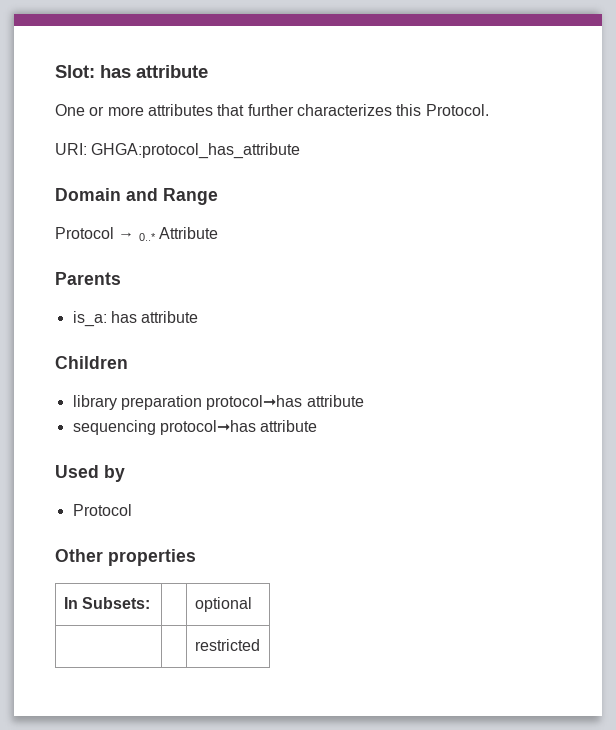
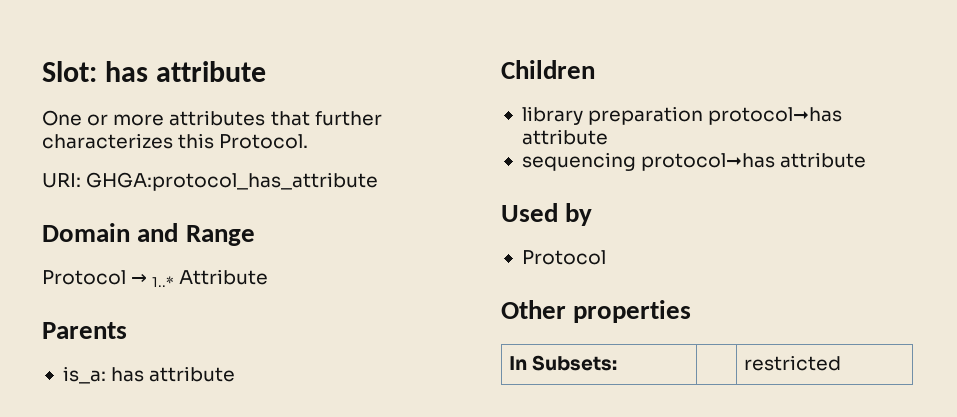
[138,233,156,241] 0..* -> [152,276,175,287] 1..*
[194,597,252,612] | optional // | -> (618, 363) none

